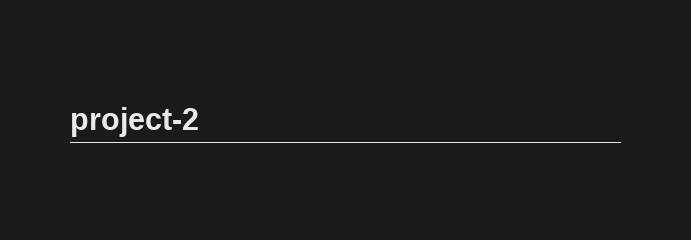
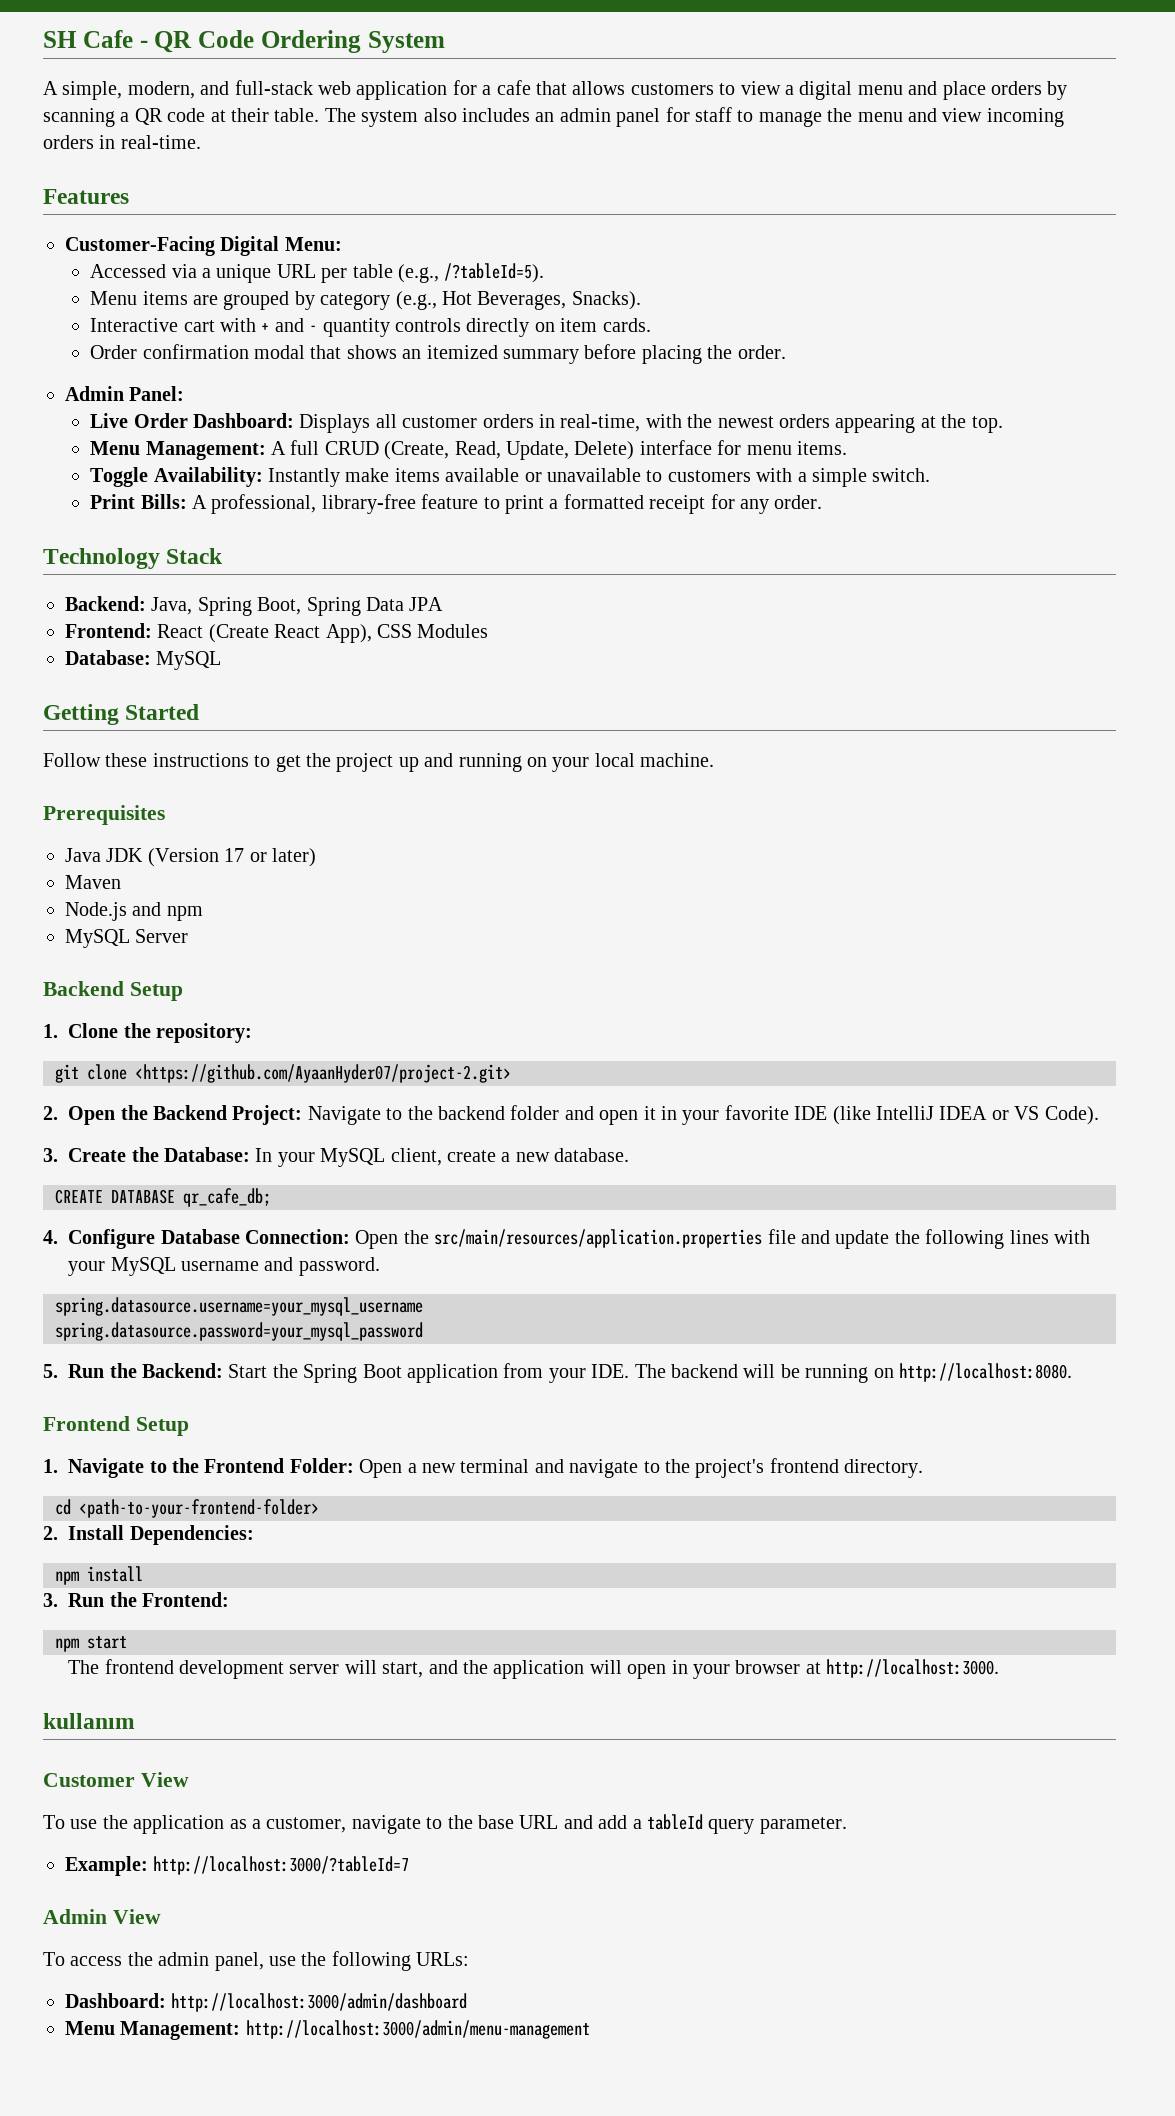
[70,107,199,137] project-2 -> [43,30,445,53] [43,80,1068,100] [43,107,1064,127] [43,135,201,149] [43,189,129,204] [65,236,342,256] [90,263,545,283] [90,291,641,310] [90,318,651,337] [90,344,786,364] [65,386,185,401] [90,413,1003,433] [90,440,848,460] [90,467,931,487] [90,494,823,514] [43,548,224,569] [65,596,444,616] [65,623,489,643] [65,650,222,670] [43,704,200,725] [43,753,715,772] [43,805,165,825] [65,848,316,867] [65,875,121,889] [65,902,203,921] [65,929,189,948] [43,981,183,1001] [43,1023,253,1043] [55,1064,511,1083] [43,1105,1099,1125] [43,1147,630,1167] [55,1188,271,1207] [43,1229,1091,1249] [68,1257,380,1276] [55,1297,423,1316] [55,1322,423,1341] [43,1363,1073,1383] [43,1416,189,1436] [43,1458,924,1478] [55,1499,319,1518] [43,1525,254,1545] [55,1566,143,1585] [43,1592,230,1607] [55,1636,127,1652] [68,1659,1000,1679] [43,1713,135,1729] [43,1772,189,1787] [43,1814,847,1834] [65,1856,410,1876] [43,1909,161,1924] [43,1951,470,1971] [65,1993,468,2012] [65,2020,590,2040] SH Cafe - QR Code Ordering System // A simple, modern, and full-stack web application for a cafe that allows customers to view a digital menu and place orders by scanning a QR code at their table. The system also includes an admin panel for staff to manage the menu and view incoming orders in real-time. // Features // Customer-Facing Digital Menu: // Accessed via a unique URL per table (e.g., /?tableId=5). // Menu items are grouped by category (e.g., Hot Beverages, Snacks). // Interactive cart with + and - quantity controls directly on item cards. // Order confirmation modal that shows an itemized summary before placing the order. // Admin Panel: // Live Order Dashboard: Displays all customer orders in real-time, with the newest orders appearing at the top. // Menu Management: A full CRUD (Create, Read, Update, Delete) interface for menu items. // Toggle Availability: Instantly make items available or unavailable to customers with a simple switch. // Print Bills: A professional, library-free feature to print a formatted receipt for any order. // Technology Stack // Backend: Java, Spring Boot, Spring Data JPA // Frontend: React (Create React App), CSS Modules // Database: MySQL // Getting Started // Follow these instructions to get the project up and running on your local machine. // Prerequisites // Java JDK (Version 17 or later) // Maven // Node.js and npm // MySQL Server // Backend Setup // 1. Clone the repository: // git clone <https://github.com/AyaanHyder07/project-2.git> // 2. Open the Backend Project: Navigate to the backend folder and open it in your favorite IDE (like IntelliJ IDEA or VS Code). // 3. Create the Database: In your MySQL client, create a new database. // CREATE DATABASE qr_cafe_db; // 4. Configure Database Connection: Open the src/main/resources/application.properties file and update the following lines with your MySQL username and password. // spring.datasource.username=your_mysql_username // spring.datasource.password=your_mysql_password // 5. Run the Backend: Start the Spring Boot application from your IDE. The backend will be running on http://localhost:8080. // Frontend Setup // 1. Navigate to the Frontend Folder: Open a new terminal and navigate to the project's frontend directory. // cd <path-to-your-frontend-folder> // 2. Install Dependencies: // npm install // 3. Run the Frontend: // npm start // The frontend development server will start, and the application will open in your browser at http://localhost:3000. // kullanım // Customer View // To use the application as a customer, navigate to the base URL and add a tableId query parameter. // Example: http://localhost:3000/?tableId=7 // Admin View // To access the admin panel, use the following URLs: // Dashboard: http://localhost:3000/admin/dashboard // Menu Management: http://localhost:3000/admin/menu-management

